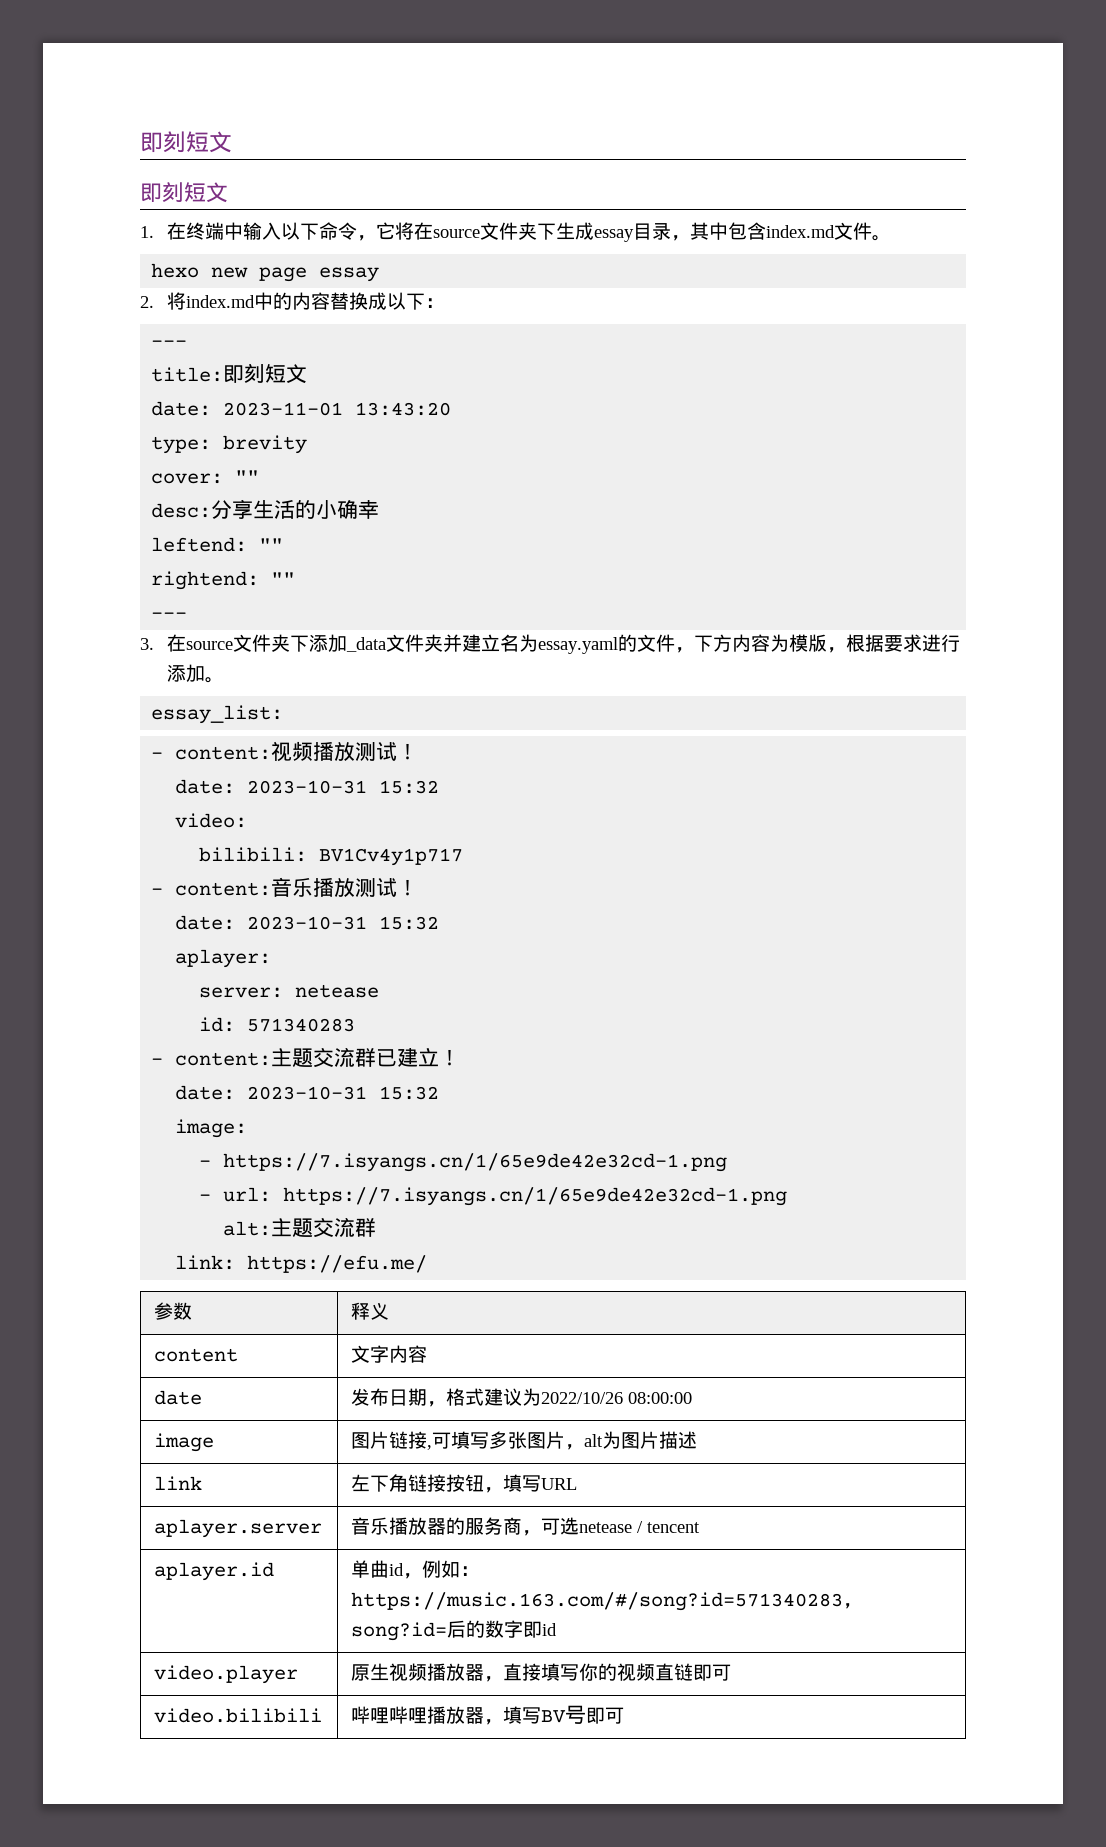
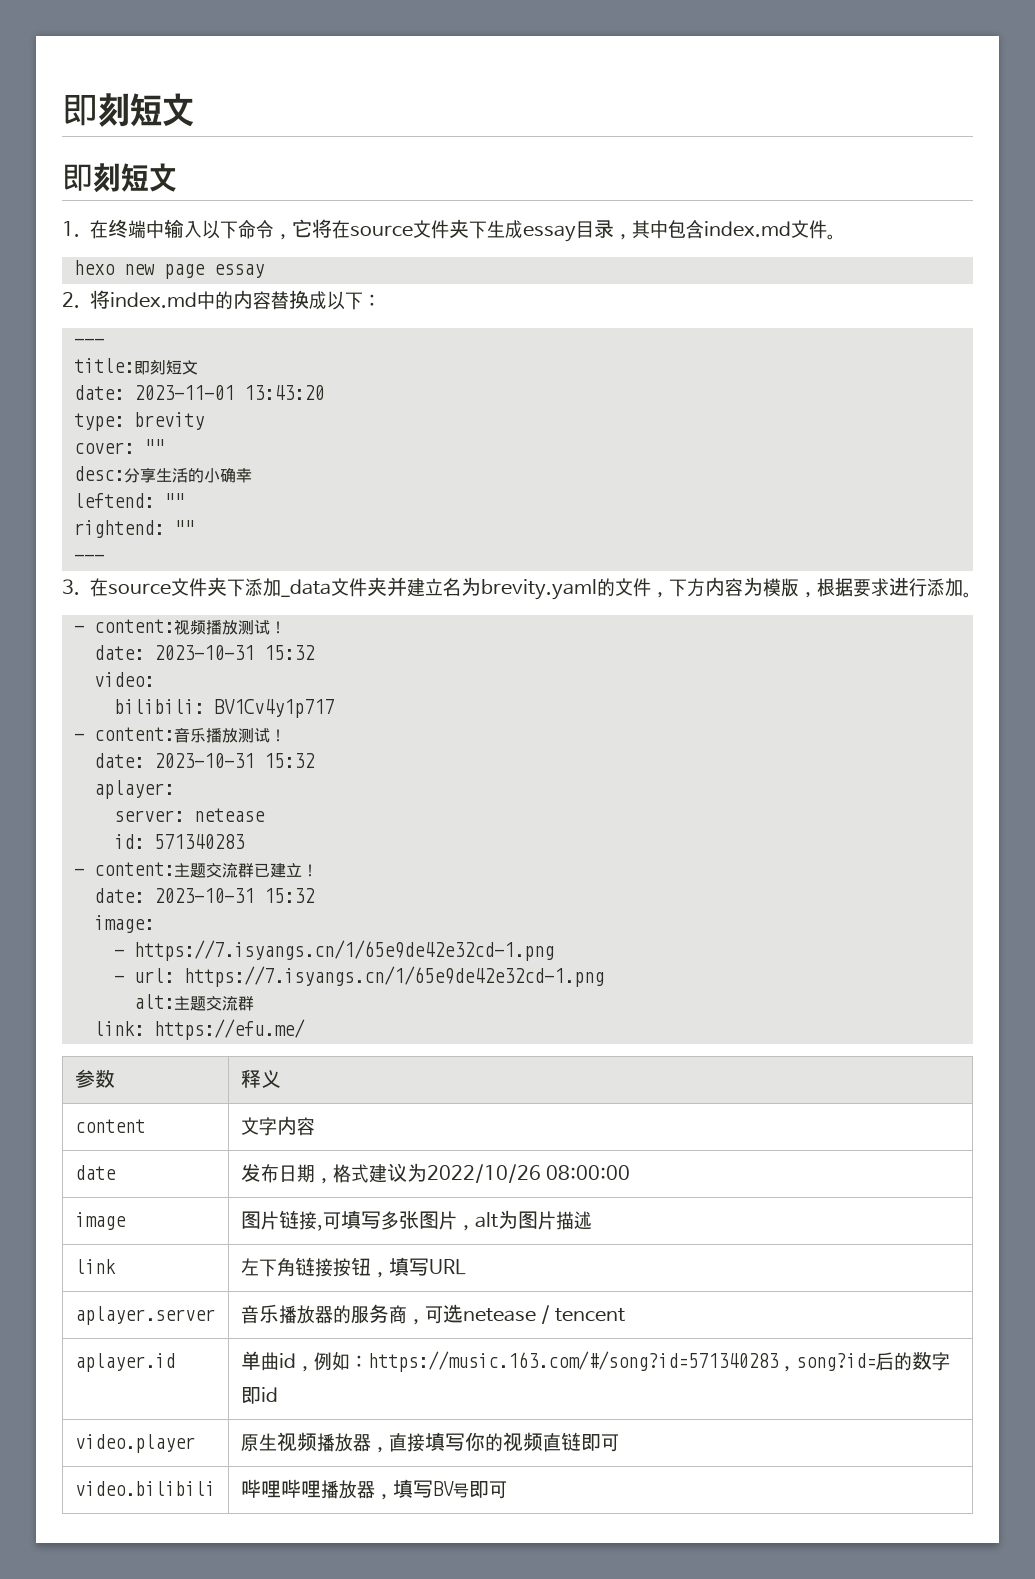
[538,637,619,654] essay.yaml -> [481,579,597,600] brevity.yaml
[151,705,284,724] // essay_list: -> (972, 595) none

